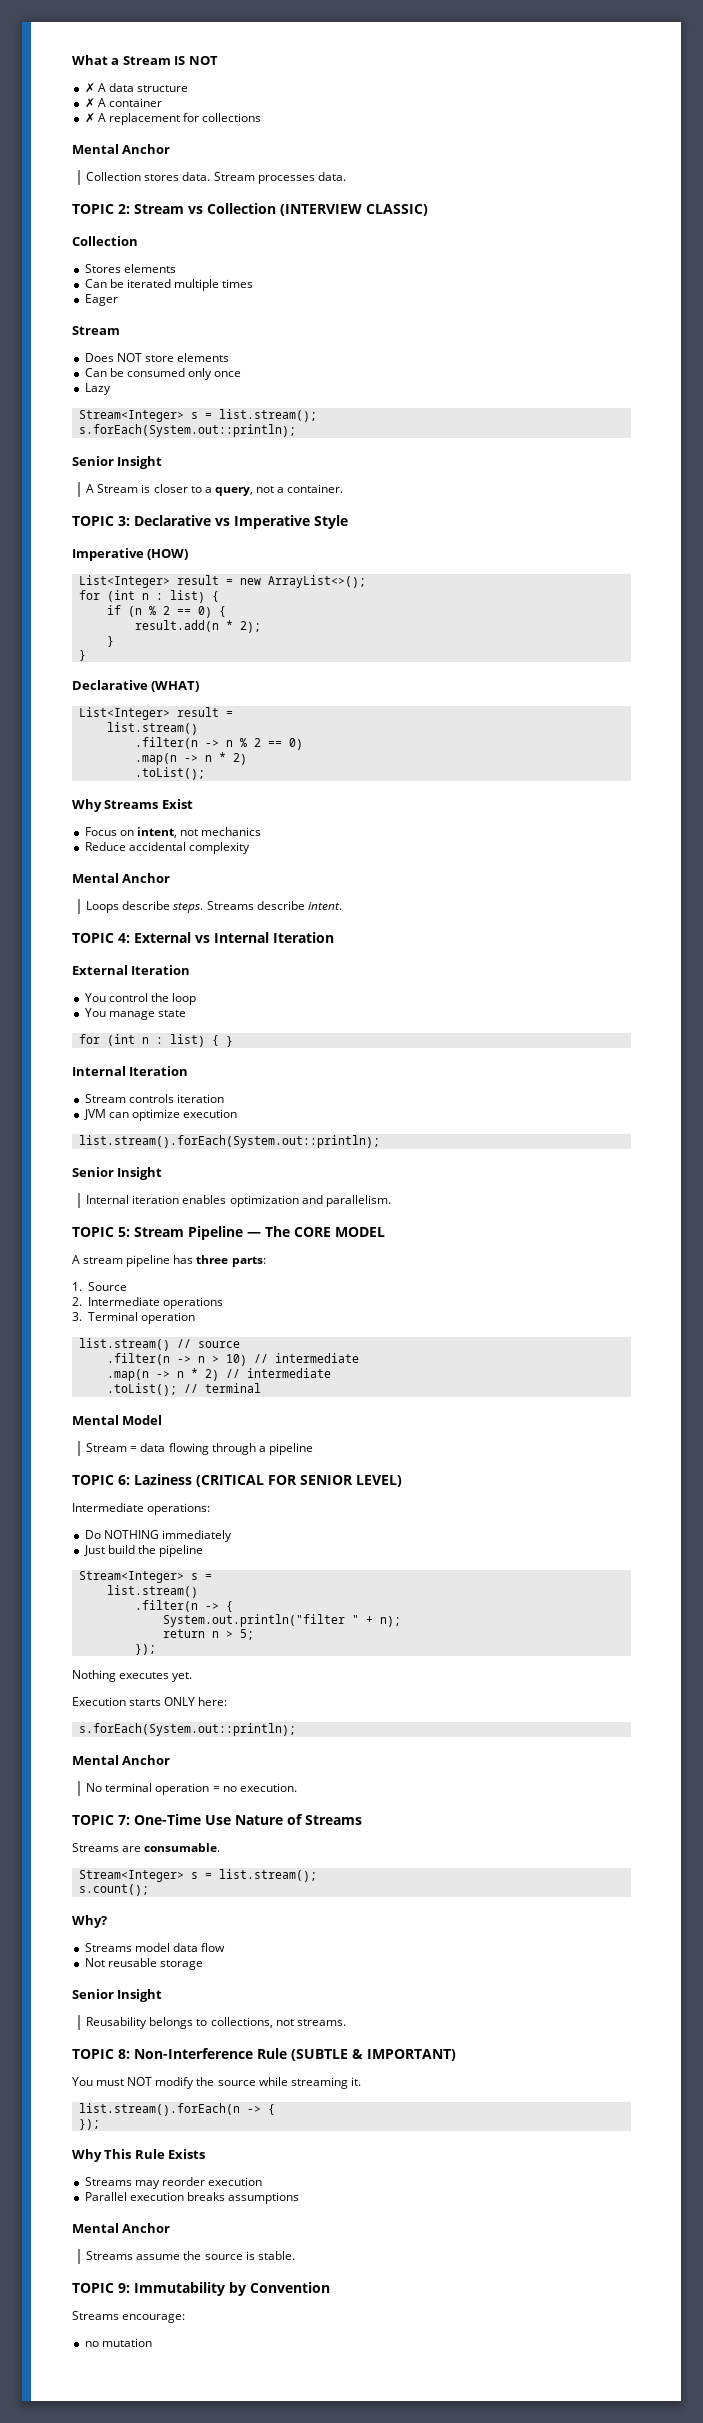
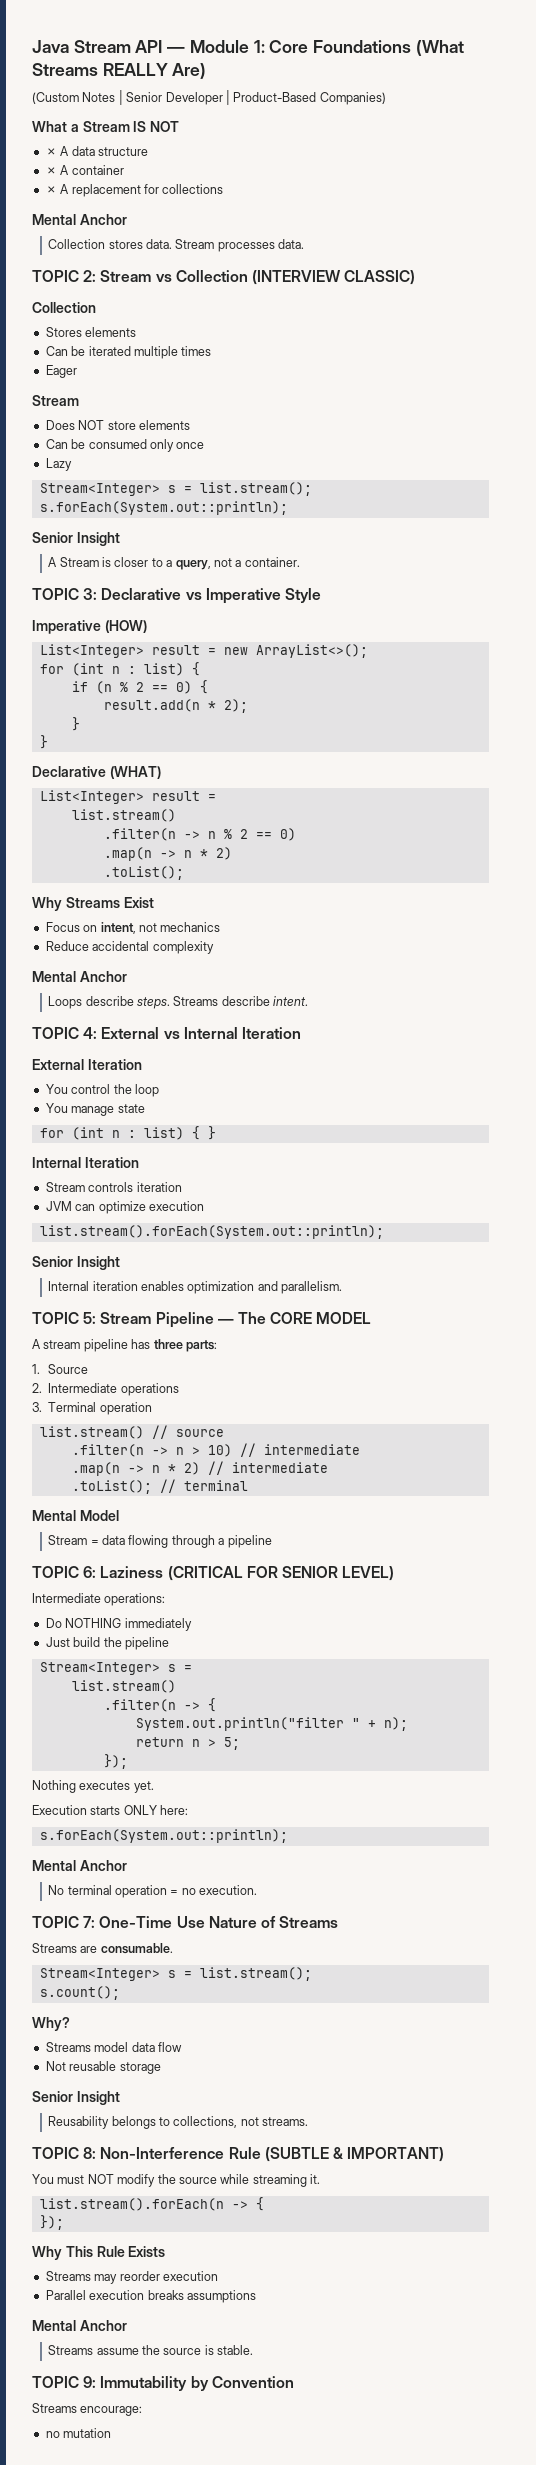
(72, 60) none -> [32,40,464,56] [32,63,207,79] [32,90,386,105] Java Stream API — Module 1: Core Foundations (What Streams REALLY Are) // (Custom Notes | Senior Developer | Product-Based Companies) //

